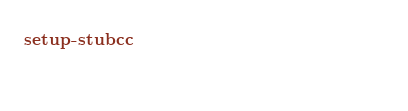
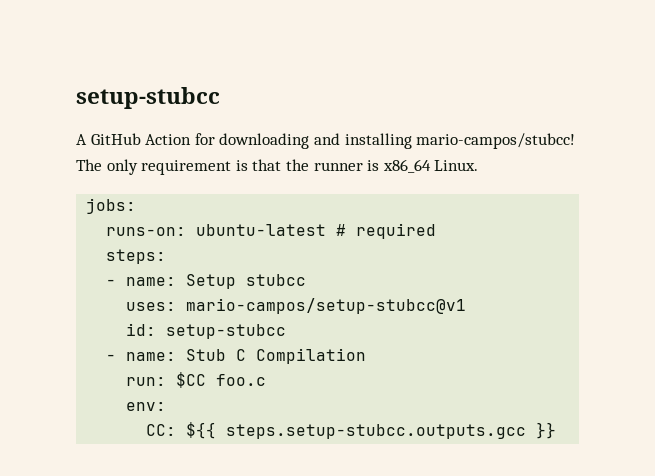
[24,33,134,49] setup-stubcc -> [76,87,220,109] [76,133,576,149] [76,159,479,175] [86,198,137,214] [106,223,437,239] [106,249,167,264] [106,274,307,289] [126,298,467,314] [126,323,287,339] [106,348,367,364] [126,372,267,388] [126,402,167,411] [146,422,557,439] setup-stubcc // A GitHub Action for downloading and installing mario-campos/stubcc! The only requirement is that the runner is x86_64 Linux. // jobs: // runs-on: ubuntu-latest # required // steps: // - name: Setup stubcc // uses: mario-campos/setup-stubcc@v1 // id: setup-stubcc // - name: Stub C Compilation // run: $CC foo.c // env: // CC: ${{ steps.setup-stubcc.outputs.gcc }}

